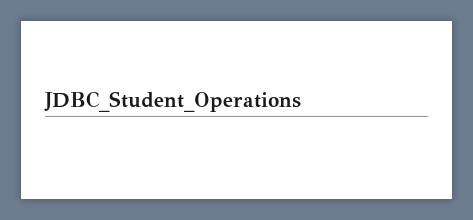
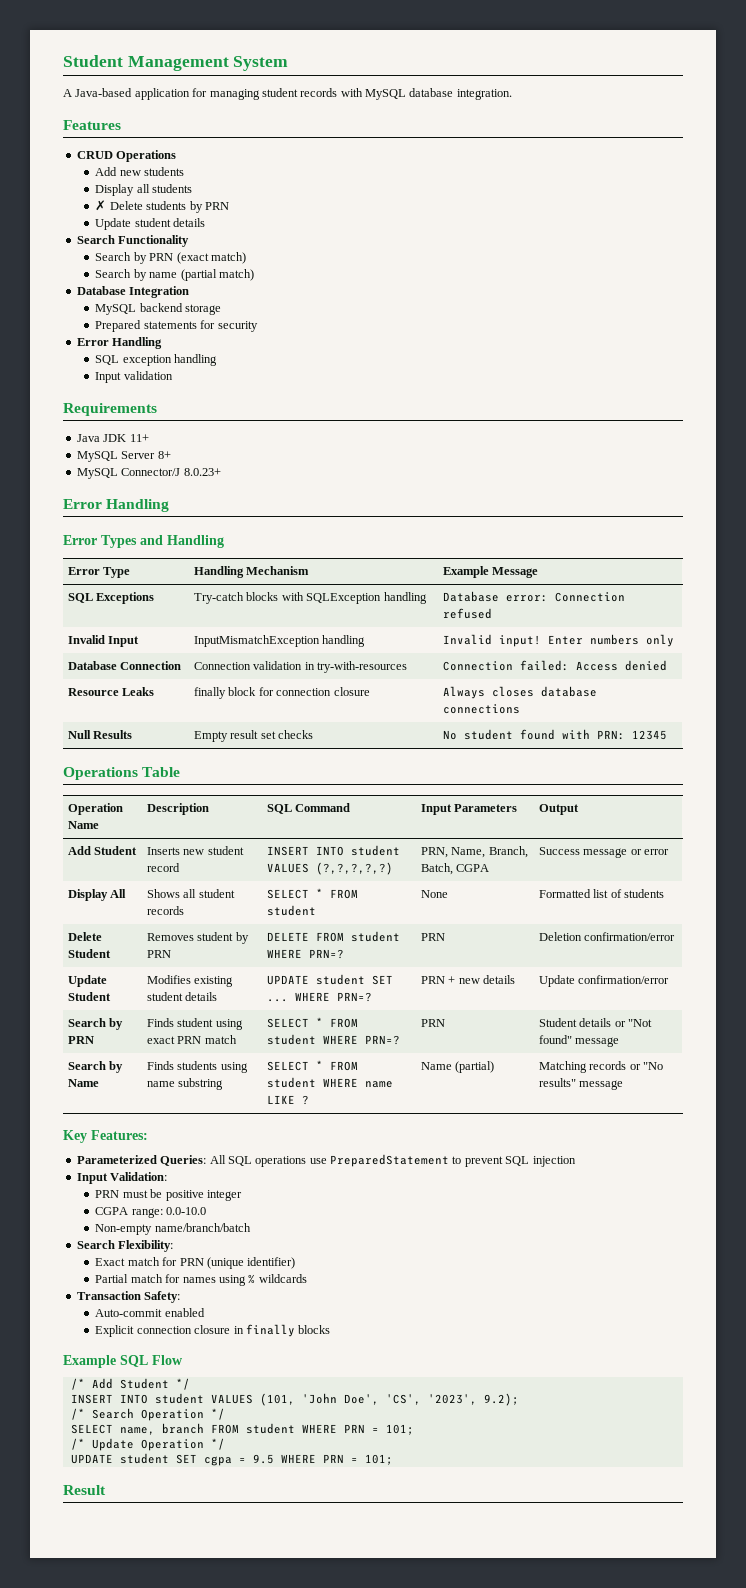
[44,91,301,112] JDBC_Student_Operations -> [63,55,289,71] [63,88,512,100] [63,120,121,130] [76,150,177,162] [95,167,185,176] [95,184,193,196] [95,200,229,213] [95,218,206,230] [76,235,190,247] [95,252,246,264] [95,269,254,281] [76,286,190,298] [95,303,222,315] [95,320,258,332] [76,337,163,349] [95,354,218,366] [95,371,173,383] [63,403,157,416] [76,434,149,442] [76,451,171,462] [76,468,221,479] [63,499,170,512] [63,535,224,548] [68,567,131,578] [194,566,310,578] [443,566,539,578] [68,592,155,604] [194,592,427,604] [443,591,626,602] [443,608,493,619] [68,635,140,647] [194,635,366,647] [443,634,675,647] [68,661,182,670] [194,661,408,673] [443,660,668,671] [68,687,155,696] [194,687,370,699] [443,686,598,699] [443,704,521,714] [68,730,133,739] [194,730,314,742] [443,729,668,740] [63,767,181,780] [68,803,124,815] [68,821,100,829] [147,803,210,815] [267,803,351,814] [421,804,518,815] [539,804,580,815] [68,846,138,855] [147,846,244,855] [147,863,181,872] [267,845,401,856] [267,862,394,875] [421,846,528,858] [421,863,490,875] [539,847,670,858] [68,889,127,901] [147,889,235,898] [147,906,185,915] [267,888,359,899] [267,905,317,916] [421,890,449,898] [539,889,665,898] [68,932,103,941] [68,949,112,958] [147,932,249,944] [147,950,172,958] [267,931,401,942] [267,949,345,959] [421,933,446,941] [539,932,676,941] [68,975,108,987] [68,992,112,1001] [147,975,234,987] [147,992,218,1001] [267,974,394,985] [267,992,373,1002] [421,975,516,984] [539,975,670,987] [68,1018,124,1030] [68,1036,95,1044] [147,1018,243,1030] [147,1035,237,1044] [267,1017,359,1028] [267,1034,401,1045] [421,1019,446,1027] [539,1018,653,1027] [539,1035,620,1047] [68,1061,124,1073] [68,1079,100,1087] [147,1061,248,1073] [147,1078,224,1090] [267,1060,359,1071] [267,1077,394,1088] [267,1095,310,1105] [421,1061,495,1073] [539,1061,664,1073] [539,1078,624,1090] [63,1130,148,1143] [76,1154,576,1167] [76,1172,168,1184] [95,1189,242,1201] [95,1207,207,1218] [95,1223,251,1235] [76,1240,174,1252] [95,1257,296,1269] [95,1274,307,1286] [76,1291,181,1303] [95,1308,205,1317] [95,1324,331,1337] [63,1355,183,1368] [70,1378,190,1390] [70,1393,519,1406] [70,1408,225,1421] [70,1423,414,1435] [70,1438,225,1451] [70,1453,393,1466] [63,1485,106,1495] Student Management System // A Java-based application for managing student records with MySQL database integration. // Features // CRUD Operations // Add new students // Display all students // ✗ Delete students by PRN // Update student details // Search Functionality // Search by PRN (exact match) // Search by name (partial match) // Database Integration // MySQL backend storage // Prepared statements for security // Error Handling // SQL exception handling // Input validation // Requirements // Java JDK 11+ // MySQL Server 8+ // MySQL Connector/J 8.0.23+ // Error Handling // Error Types and Handling // Error Type | Handling Mechanism | Example Message // SQL Exceptions | Try-catch blocks with SQLException handling | Database error: Connection refused // Invalid Input | InputMismatchException handling | Invalid input! Enter numbers only // Database Connection | Connection validation in try-with-resources | Connection failed: Access denied // Resource Leaks | finally block for connection closure | Always closes database connections // Null Results | Empty result set checks | No student found with PRN: 12345 // Operations Table // Operation Name | Description | SQL Command | Input Parameters | Output // Add Student | Inserts new student record | INSERT INTO student VALUES (?,?,?,?,?) | PRN, Name, Branch, Batch, CGPA | Success message or error // Display All | Shows all student records | SELECT * FROM student | None | Formatted list of students // Delete Student | Removes student by PRN | DELETE FROM student WHERE PRN=? | PRN | Deletion confirmation/error // Update Student | Modifies existing student details | UPDATE student SET ... WHERE PRN=? | PRN + new details | Update confirmation/error // Search by PRN | Finds student using exact PRN match | SELECT * FROM student WHERE PRN=? | PRN | Student details or "Not found" message // Search by Name | Finds students using name substring | SELECT * FROM student WHERE name LIKE ? | Name (partial) | Matching records or "No results" message // Key Features: // Parameterized Queries: All SQL operations use PreparedStatement to prevent SQL injection // Input Validation: // PRN must be positive integer // CGPA range: 0.0-10.0 // Non-empty name/branch/batch // Search Flexibility: // Exact match for PRN (unique identifier) // Partial match for names using % wildcards // Transaction Safety: // Auto-commit enabled // Explicit connection closure in finally blocks // Example SQL Flow // /* Add Student */ // INSERT INTO student VALUES (101, 'John Doe', 'CS', '2023', 9.2); // /* Search Operation */ // SELECT name, branch FROM student WHERE PRN = 101; // /* Update Operation */ // UPDATE student SET cgpa = 9.5 WHERE PRN = 101; // Result

